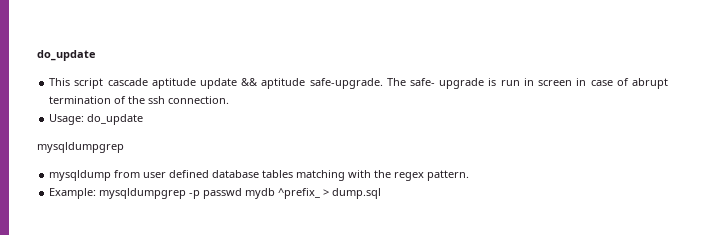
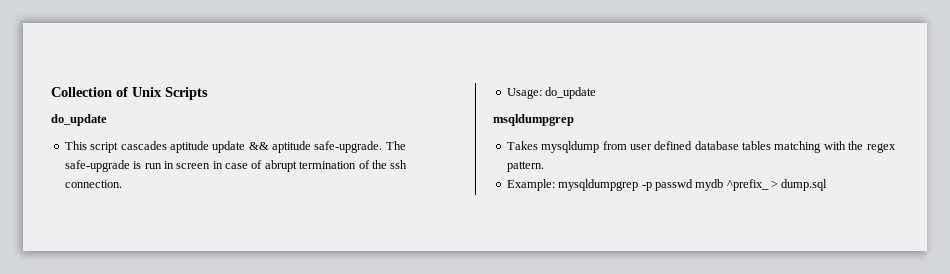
(37, 55) none -> [51,87,208,100] Collection of Unix Scripts //
[107,78,148,86] cascade -> [120,141,167,150] cascades
[410,78,485,89] safe- upgrade -> [64,160,130,172] safe-upgrade
[37,142,124,153] mysqldumpgrep // -> [493,114,574,126] [506,141,538,150] msqldumpgrep // Takes

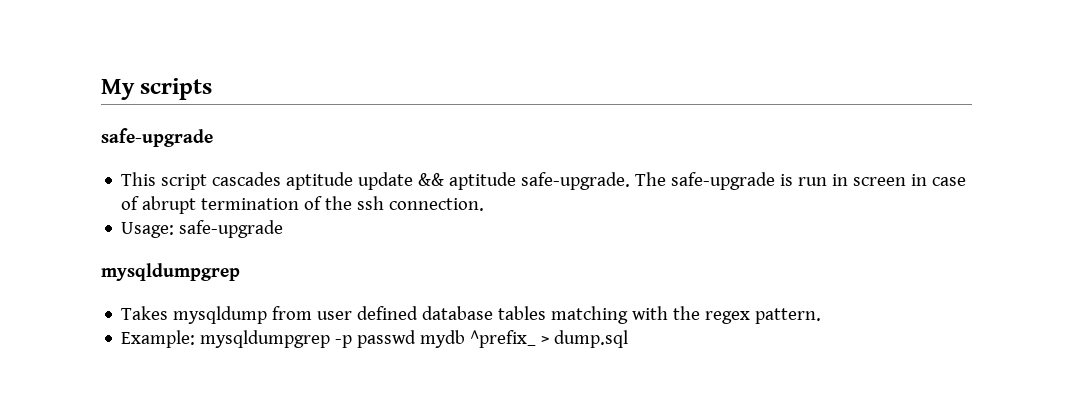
[51,87,208,100] [51,114,107,126] Collection of Unix Scripts // do_update -> [101,78,213,100] [101,128,213,147] My scripts // safe-upgrade
[545,87,597,99] [493,114,574,126] do_update // msqldumpgrep -> [179,220,284,238] [101,263,240,281] safe-upgrade // mysqldumpgrep

